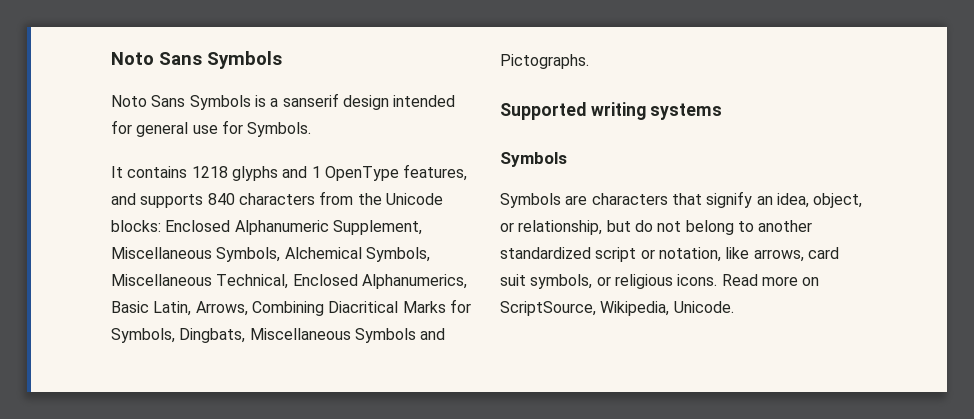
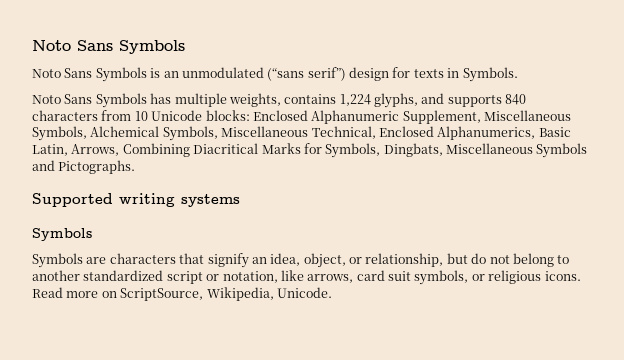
[270,93,456,110] [111,120,312,137] [111,164,468,181] a sanserif design intended for general use for Symbols. // It contains 1218 glyphs and 1 OpenType features, -> [163,67,518,82] [32,93,418,108] an unmodulated (“sans serif”) design for texts in Symbols. // Noto Sans Symbols has multiple weights, contains 1,224 glyphs,
[357,193,382,205] the -> [134,111,148,121] 10

